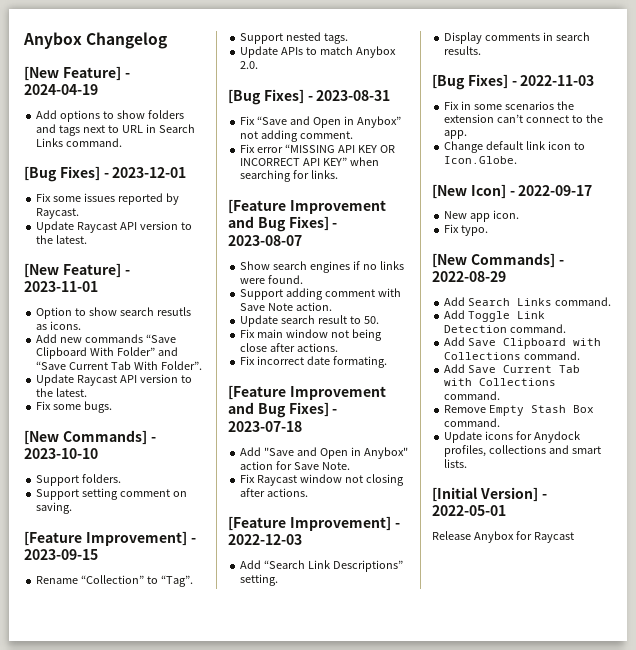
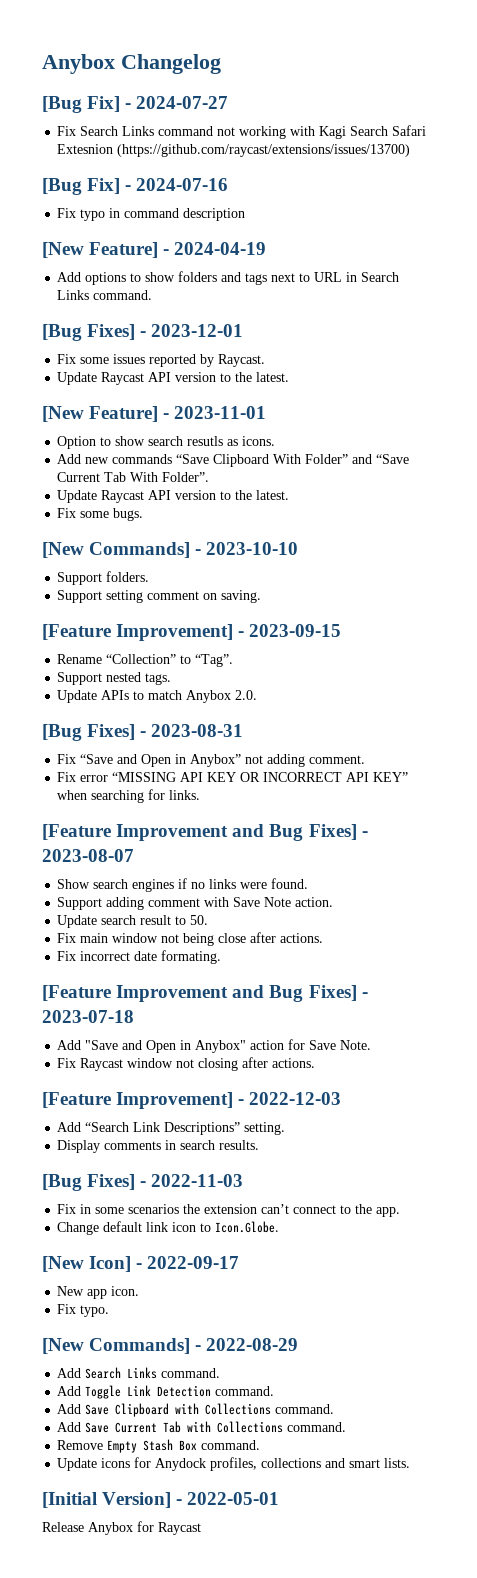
(168, 40) none -> [42,96,229,113] [57,125,427,139] [57,144,411,157] [42,178,229,195] [57,208,246,221] // [Bug Fix] - 2024-07-27 // Fix Search Links command not working with Kagi Search Safari Extesnion (https://github.com/raycast/extensions/issues/13700) // [Bug Fix] - 2024-07-16 // Fix typo in command description

